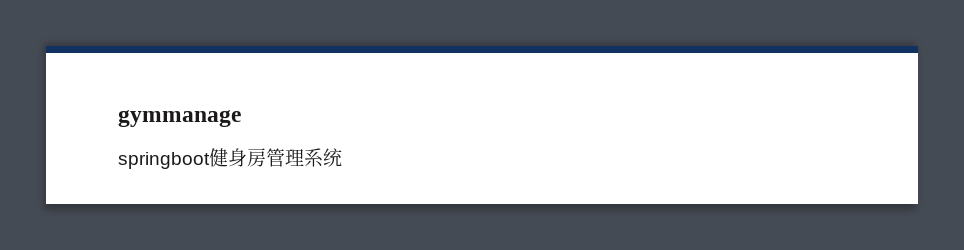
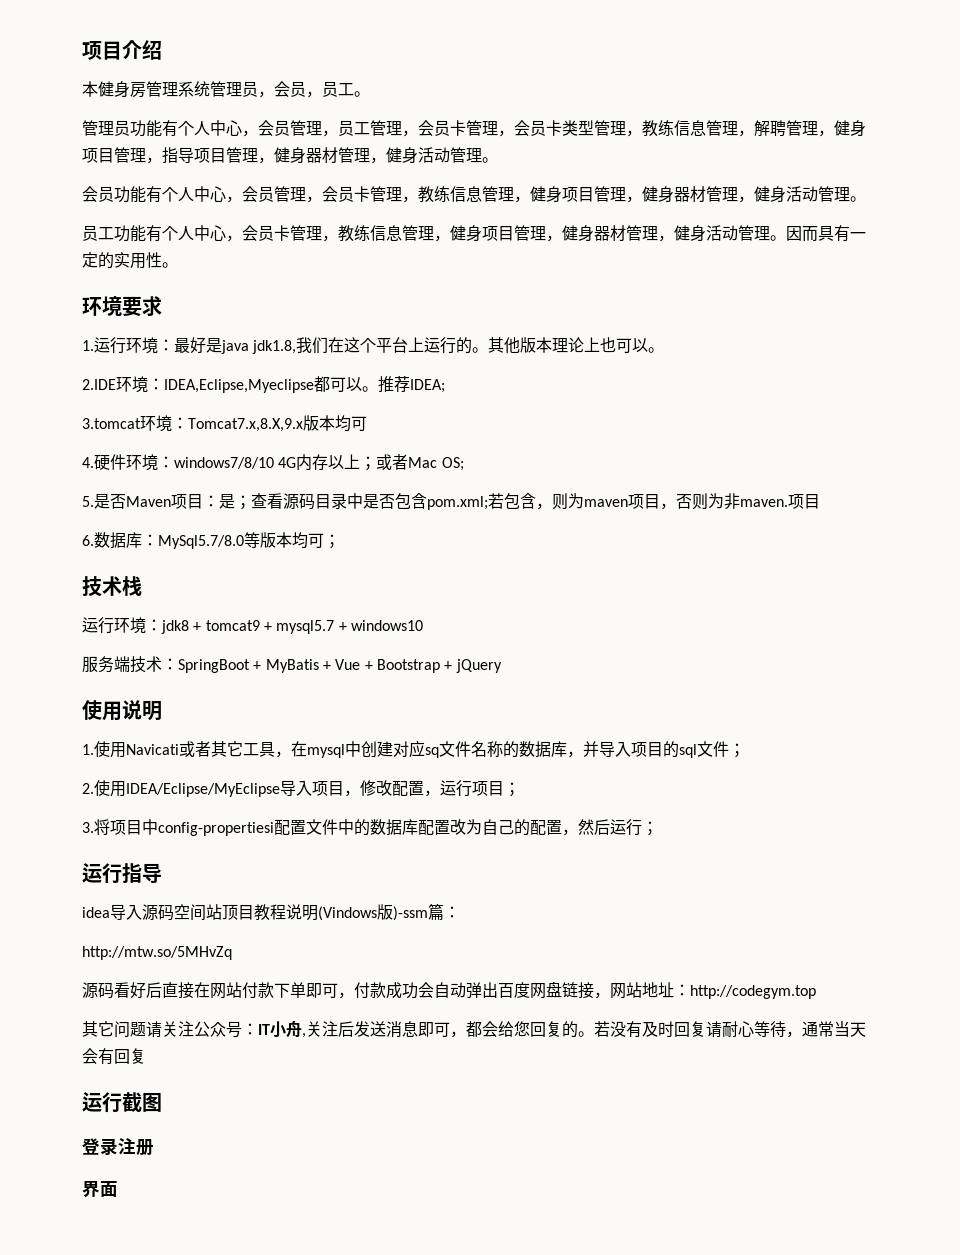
[118,110,241,127] [118,152,210,169] gymmanage // springboot -> [82,40,162,60] [82,81,98,97] 项目介绍 // 本
(342, 157) none -> [210,81,370,98] [82,120,866,137] [82,147,498,164] [82,186,866,203] [82,225,866,242] [82,252,178,269] [82,296,162,317] [82,337,665,354] [82,376,445,393] [82,415,367,432] [82,454,464,471] [82,493,820,510] [82,532,340,549] [82,576,142,597] [82,617,423,634] [82,656,502,673] [82,700,162,721] [82,740,745,758] [82,780,520,797] [82,819,658,836] [82,863,162,884] [82,903,460,921] [82,946,232,960] [82,981,816,999] [82,1021,866,1038] [82,1048,146,1065] [82,1092,162,1113] [82,1138,154,1156] [82,1181,118,1198] 管理员，会员，员工。 // 管理员功能有个人中心，会员管理，员工管理，会员卡管理，会员卡类型管理，教练信息管理，解聘管理，健身项目管理，指导项目管理，健身器材管理，健身活动管理。 // 会员功能有个人中心，会员管理，会员卡管理，教练信息管理，健身项目管理，健身器材管理，健身活动管理。 // 员工功能有个人中心，会员卡管理，教练信息管理，健身项目管理，健身器材管理，健身活动管理。因而具有一定的实用性。 // 环境要求 // 1.运行环境：最好是java jdk1.8,我们在这个平台上运行的。其他版本理论上也可以。 // 2.IDE环境：IDEA,Eclipse,Myeclipse都可以。推荐IDEA; // 3.tomcat环境：Tomcat7.x,8.X,9.x版本均可 // 4.硬件环境：windows7/8/10 4G内存以上；或者Mac OS; // 5.是否Maven项目：是；查看源码目录中是否包含pom.xml;若包含，则为maven项目，否则为非maven.项目 // 6.数据库：MySql5.7/8.0等版本均可； // 技术栈 // 运行环境：jdk8 + tomcat9 + mysql5.7 + windows10 // 服务端技术：SpringBoot + MyBatis + Vue + Bootstrap + jQuery // 使用说明 // 1.使用Navicati或者其它工具，在mysql中创建对应sq文件名称的数据库，并导入项目的sql文件； // 2.使用IDEA/Eclipse/MyEclipse导入项目，修改配置，运行项目； // 3.将项目中config-propertiesi配置文件中的数据库配置改为自己的配置，然后运行； // 运行指导 // idea导入源码空间站顶目教程说明(Vindows版)-ssm篇： // http://mtw.so/5MHvZq // 源码看好后直接在网站付款下单即可，付款成功会自动弹出百度网盘链接，网站地址：http://codegym.top // 其它问题请关注公众号：IT小舟,关注后发送消息即可，都会给您回复的。若没有及时回复请耐心等待，通常当天会有回复 // 运行截图 // 登录注册 // 界面

